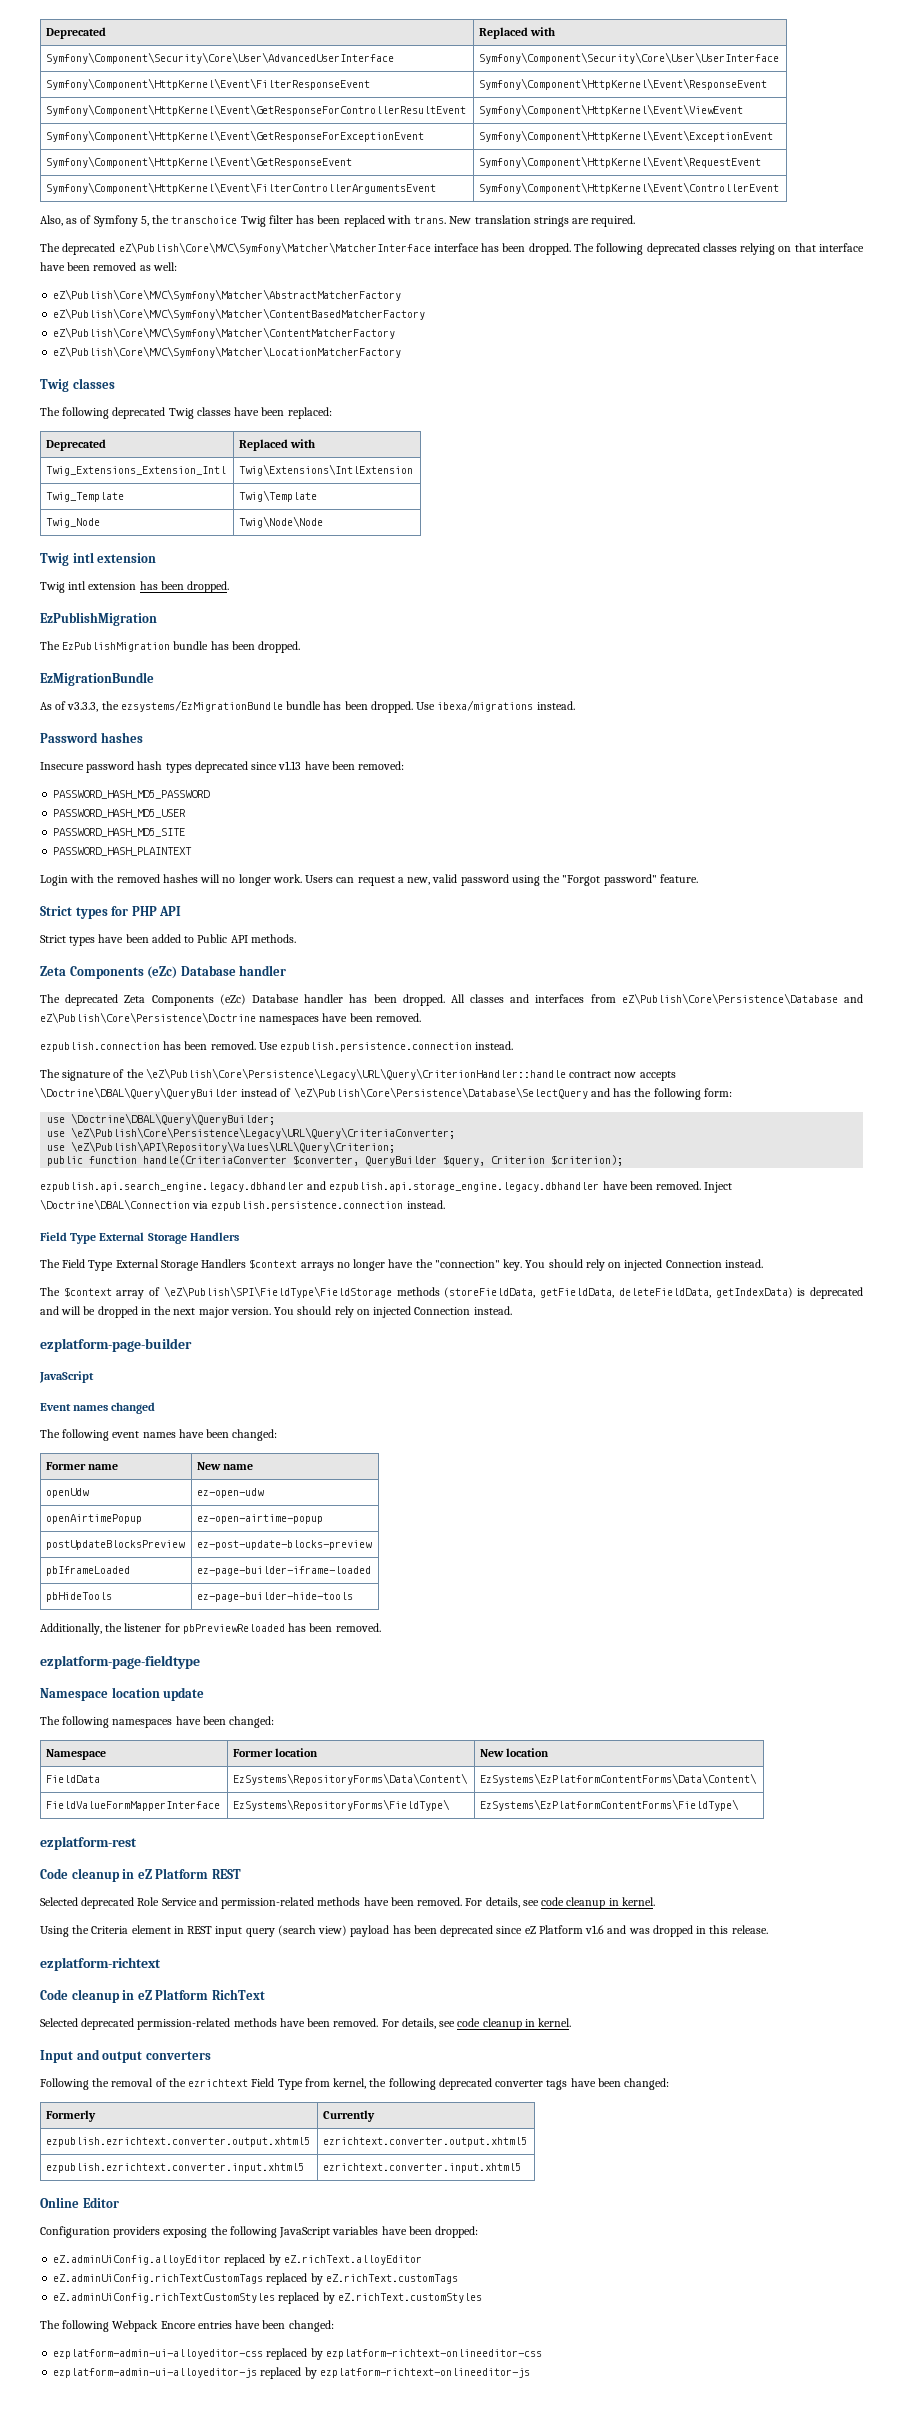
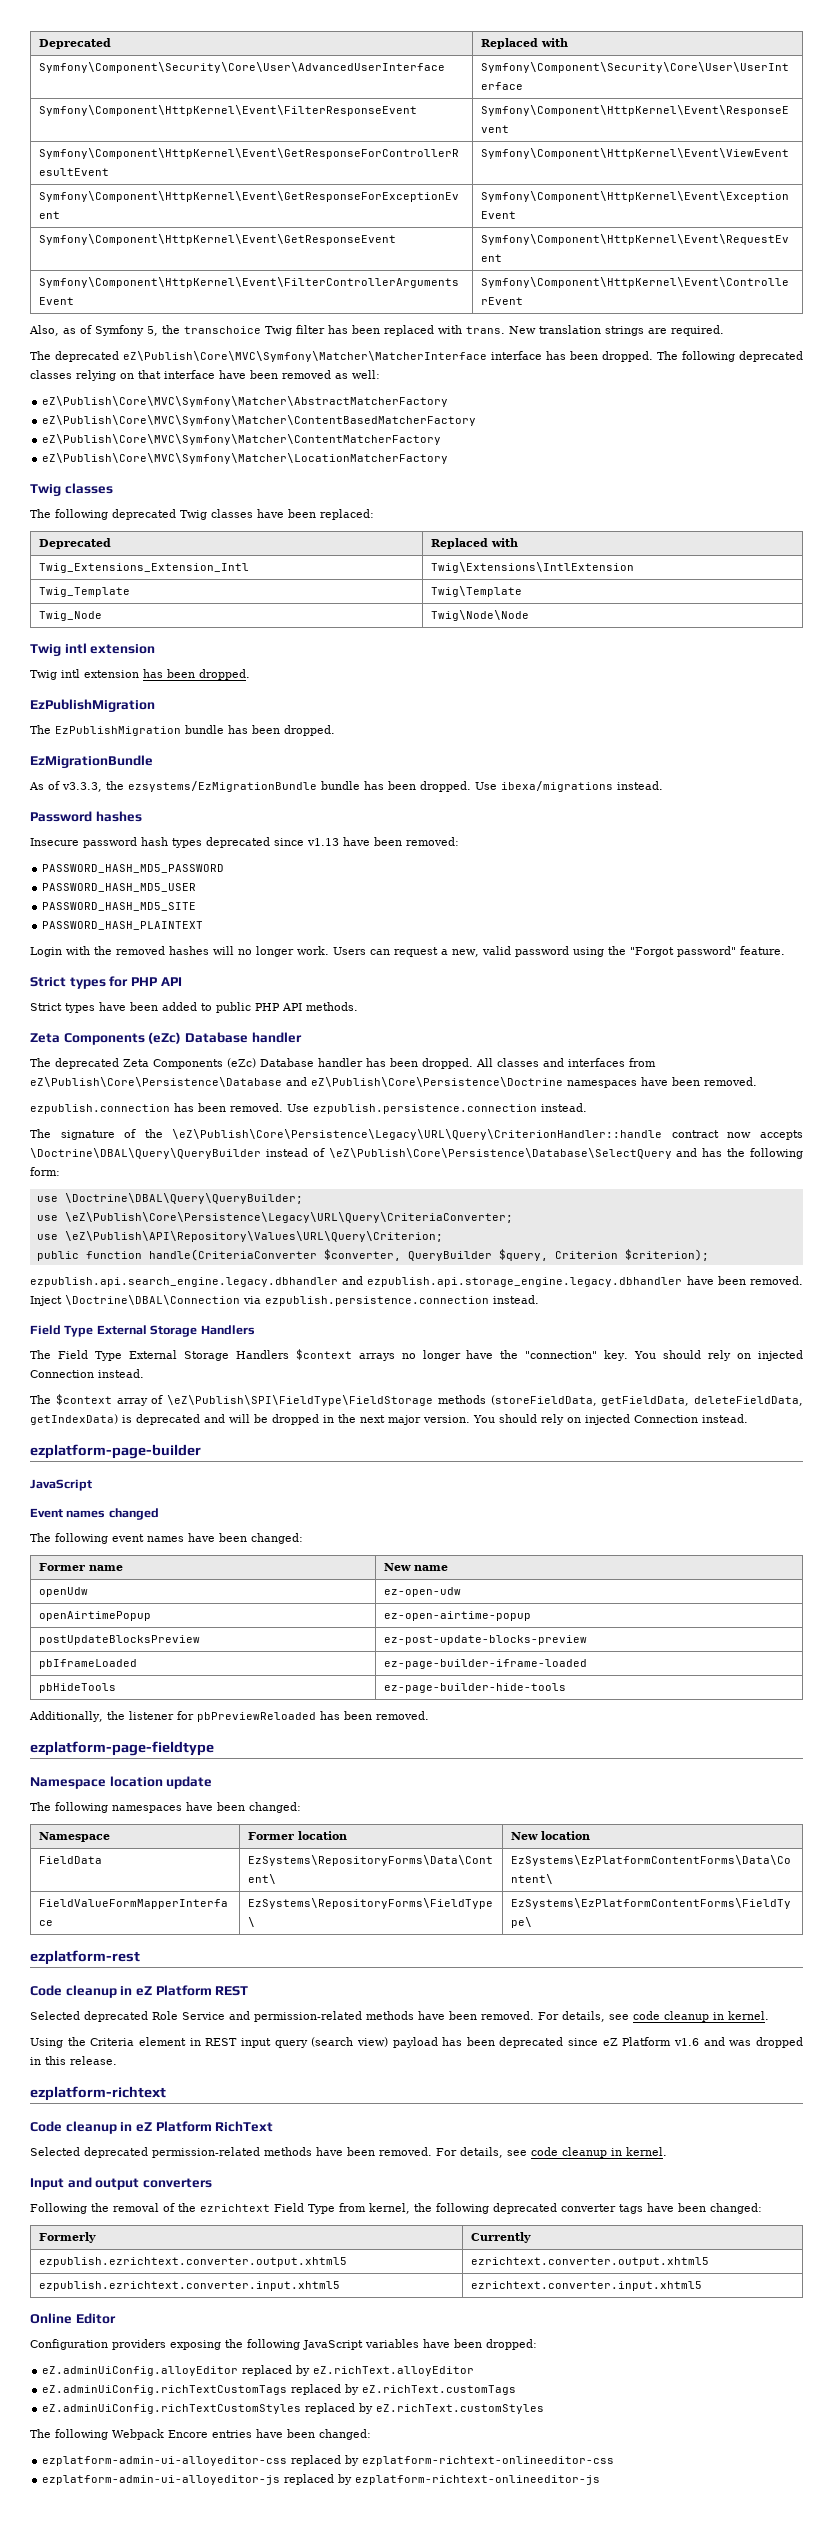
[197,934,228,943] Public -> [216,1002,280,1013] public PHP

